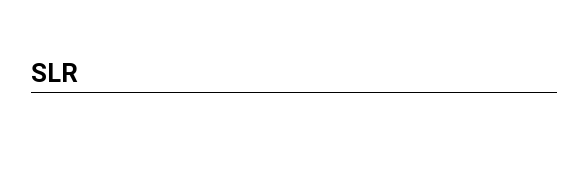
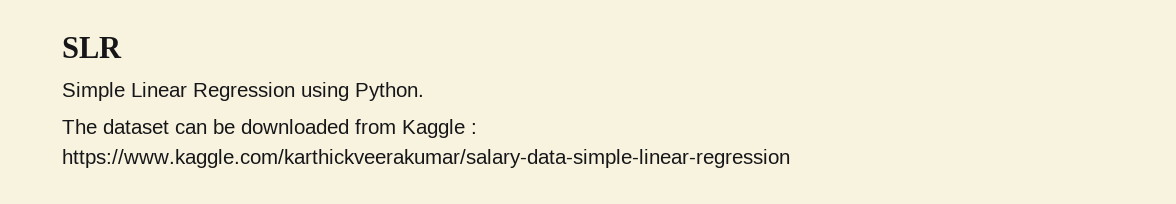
(78, 72) none -> [62,82,424,101] [62,119,477,138] [62,149,790,168] // Simple Linear Regression using Python. // The dataset can be downloaded from Kaggle : https://www.kaggle.com/karthickveerakumar/salary-data-simple-linear-regression

